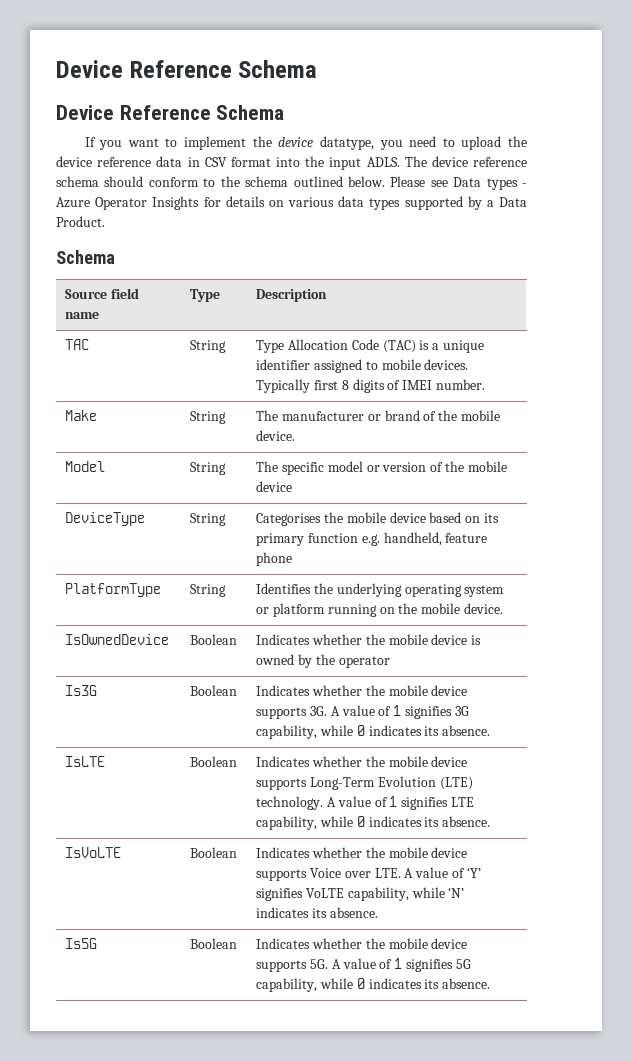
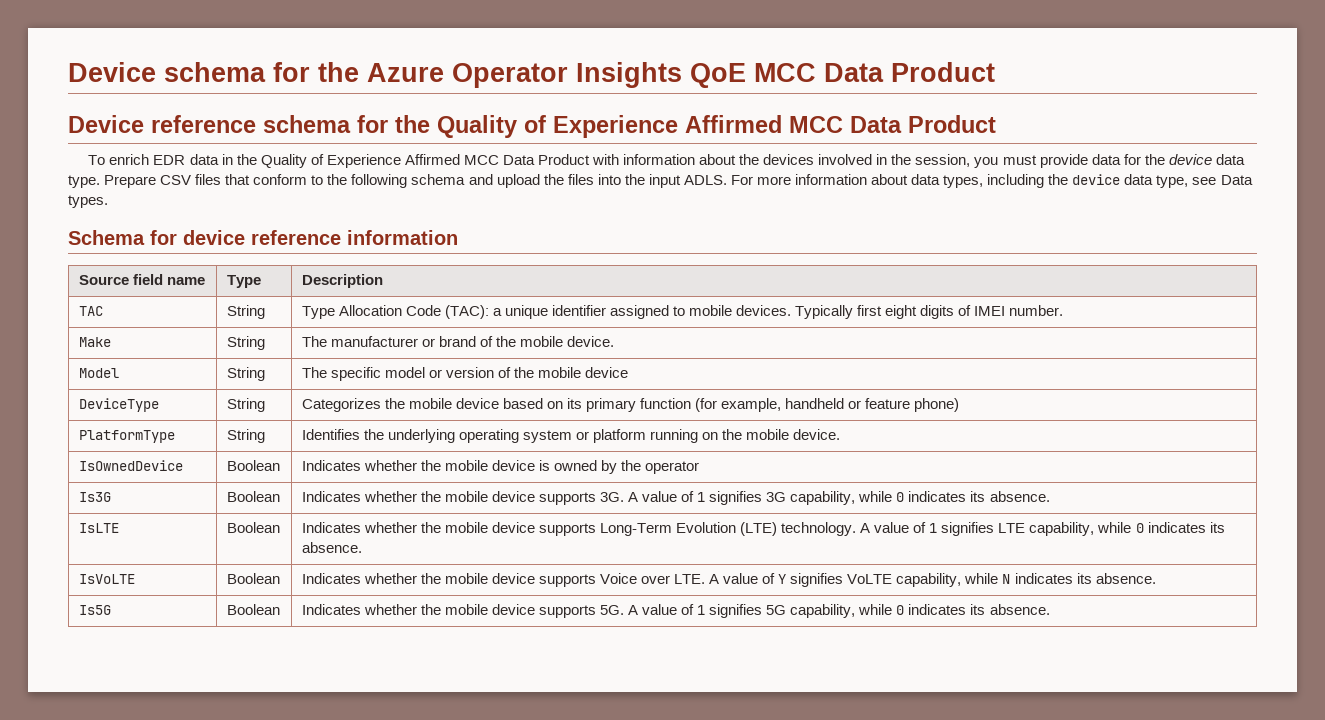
[56,60,318,78] [56,105,285,120] [84,136,527,150] [56,156,527,170] [56,176,527,190] [56,196,527,210] [56,216,105,227] [56,250,115,264] Device Reference Schema // Device Reference Schema // If you want to implement the device datatype, you need to upload the device reference data in CSV format into the input ADLS. The device reference schema should conform to the schema outlined below. Please see Data types - Azure Operator Insights for details on various data types supported by a Data Product. // Schema -> [68,62,995,88] [68,115,996,138] [88,154,1245,168] [68,174,1253,188] [68,195,108,208] [68,230,458,245] Device schema for the Azure Operator Insights QoE MCC Data Product // Device reference schema for the Quality of Experience Affirmed MCC Data Product // To enrich EDR data in the Quality of Experience Affirmed MCC Data Product with information about the devices involved in the session, you must provide data for the device data type. Prepare CSV files that conform to the following schema and upload the files into the input ADLS. For more information about data types, including the device data type, see Data types. // Schema for device reference information
[382,340,430,353] (TAC) is -> [444,305,489,319] (TAC):
[341,380,349,390] 8 -> [885,305,918,319] eight
[256,513,322,526] Categorises -> [301,398,381,412] Categorizes
[361,532,488,546] [256,552,293,566] e.g. handheld, feature phone -> [695,398,960,412] (for example, handheld or feature phone)
[466,867,481,878] ‘Y’ -> [778,574,787,584] Y
[448,887,465,898] ‘N’ -> [1002,574,1011,584] N

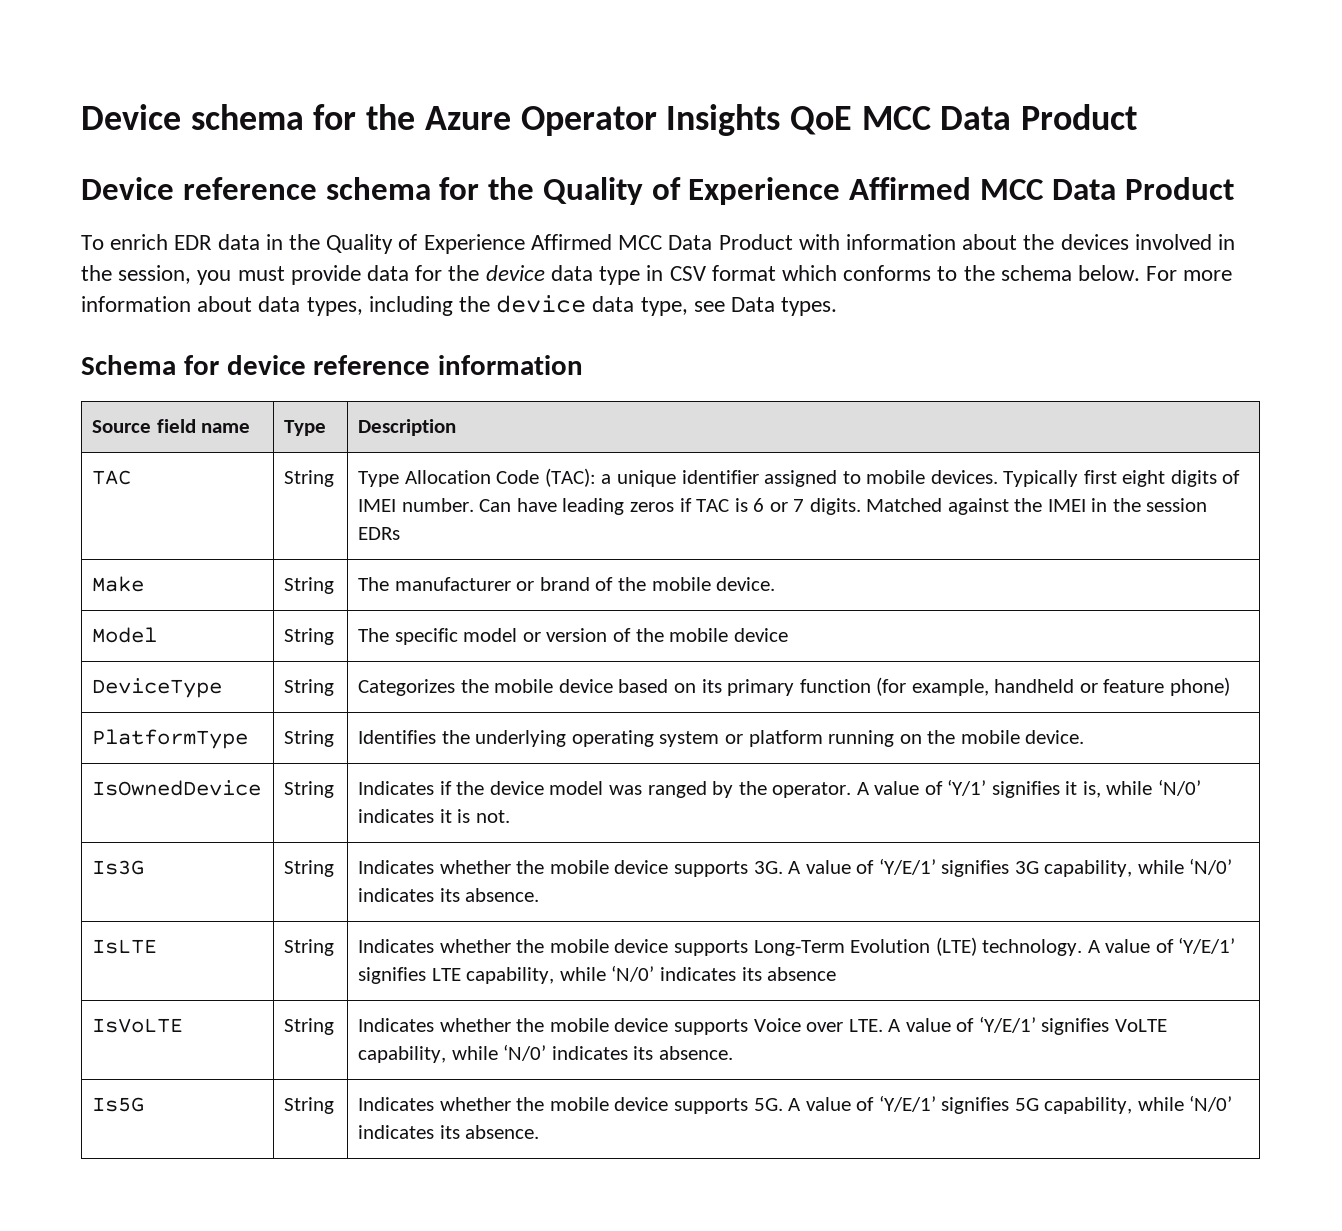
[68,174,727,188] type. Prepare CSV files that conform to the following schema and upload the files into the input ADLS. -> [599,265,1140,285] type in CSV format which conforms to the schema below.
(1064, 310) none -> [479,498,1208,515] [358,527,401,540] Can have leading zeros if TAC is 6 or 7 digits. Matched against the IMEI in the session EDRs
[226,460,280,471] [301,460,700,474] Boolean | Indicates whether the mobile device is owned by the operator -> [284,781,335,798] [358,779,1201,798] [358,809,510,823] String | Indicates if the device model was ranged by the operator. A value of ‘Y/1’ signifies it is, while ‘N/0’ indicates it is not.
[226,491,280,502] Boolean -> [284,860,335,877] String
[697,492,706,502] 1 -> [878,858,936,875] ‘Y/E/1’
[896,492,905,502] 0 -> [1189,858,1233,875] ‘N/0’
[226,522,280,533] Boolean -> [284,939,335,956] String
[929,523,938,533] 1 -> [1178,937,1236,954] ‘Y/E/1’
[1135,522,1225,533] [301,542,362,553] 0 indicates its absence. -> [611,965,837,982] ‘N/0’ indicates its absence
[226,573,280,584] Boolean -> [284,1018,335,1035] String
[778,574,787,584] Y -> [978,1016,1036,1033] ‘Y/E/1’
[1002,574,1011,584] N -> [503,1044,547,1061] ‘N/0’
[226,604,280,615] Boolean -> [284,1097,335,1114] String
[697,605,706,615] 1 -> [878,1095,936,1112] ‘Y/E/1’
[896,605,905,615] 0 -> [1189,1095,1233,1112] ‘N/0’

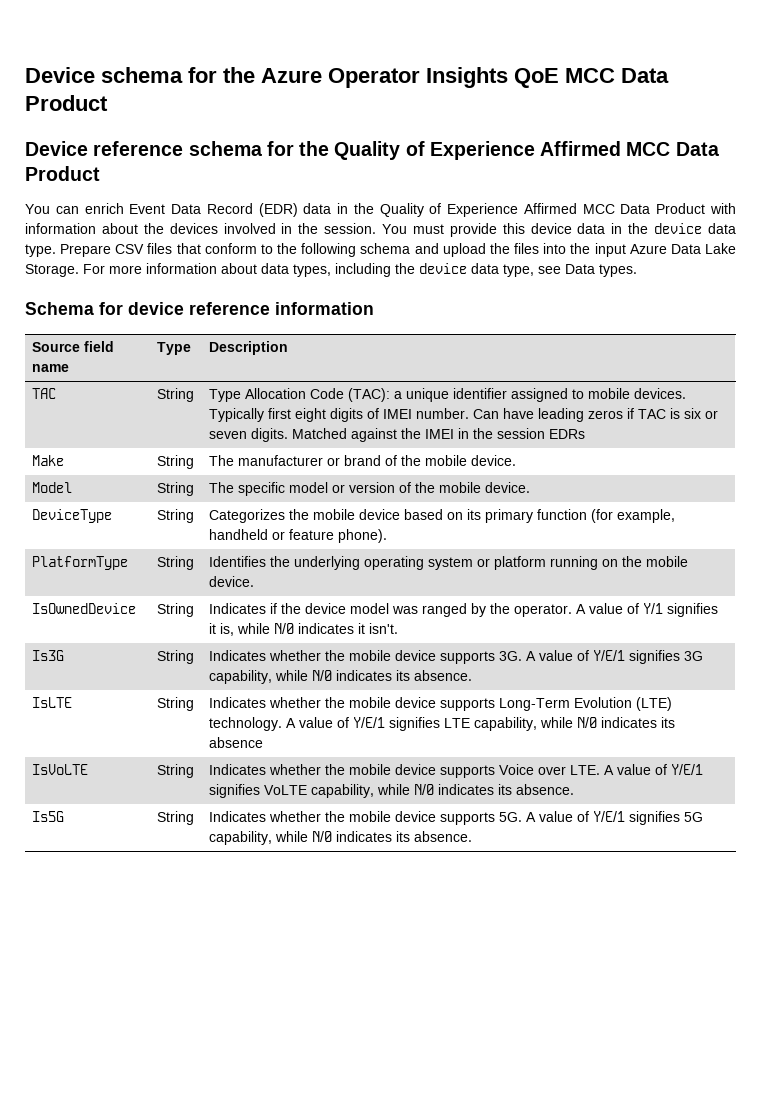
[81,234,213,250] To enrich EDR -> [25,203,298,217] You can enrich Event Data Record (EDR)
[118,265,1140,285] session, you must provide data for the device data type in CSV format which conforms to the schema below. -> [324,223,736,237] [25,243,736,257] [25,264,79,277] session. You must provide this device data in the device data type. Prepare CSV files that conform to the following schema and upload the files into the input Azure Data Lake Storage.
[753,498,805,512] 6 or 7 -> [684,408,719,419] [209,431,248,439] six or seven
[733,628,788,642] device -> [485,482,531,493] device.
[1169,677,1230,696] phone) -> [338,529,388,543] phone).
[947,779,987,796] ‘Y/1’ -> [643,603,664,614] Y/1
[1157,779,1201,796] ‘N/0’ -> [274,623,295,634] N/0
[457,809,510,823] is not. -> [369,623,399,634] isn't.
[878,858,936,875] ‘Y/E/1’ -> [593,650,626,661] Y/E/1
[1189,858,1233,875] ‘N/0’ -> [312,670,333,681] N/0
[1178,937,1236,954] ‘Y/E/1’ -> [353,717,386,728] Y/E/1
[611,965,655,982] ‘N/0’ -> [577,717,598,728] N/0
[978,1016,1036,1033] ‘Y/E/1’ -> [671,764,704,775] Y/E/1
[503,1044,547,1061] ‘N/0’ -> [414,784,435,795] N/0
[878,1095,936,1112] ‘Y/E/1’ -> [593,811,626,822] Y/E/1
[1189,1095,1233,1112] ‘N/0’ -> [312,831,333,842] N/0

